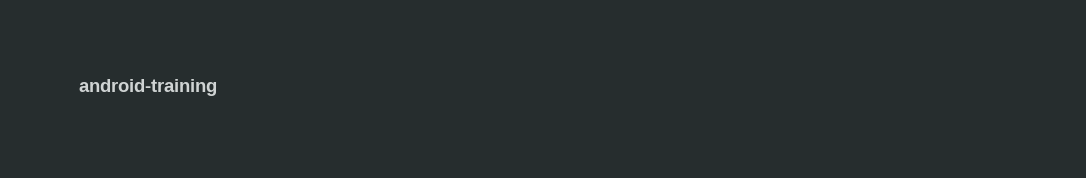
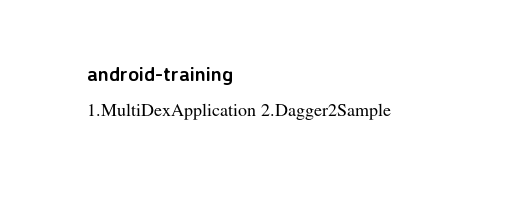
(217, 87) none -> [87,103,391,120] // 1.MultiDexApplication 2.Dagger2Sample

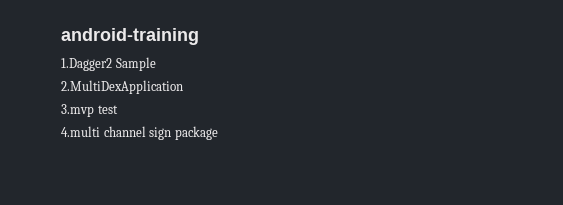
[87,103,391,120] 1.MultiDexApplication 2.Dagger2Sample -> [61,57,156,71] [61,80,183,94] [61,104,118,117] [61,126,218,140] 1.Dagger2 Sample // 2.MultiDexApplication // 3.mvp test // 4.multi channel sign package

